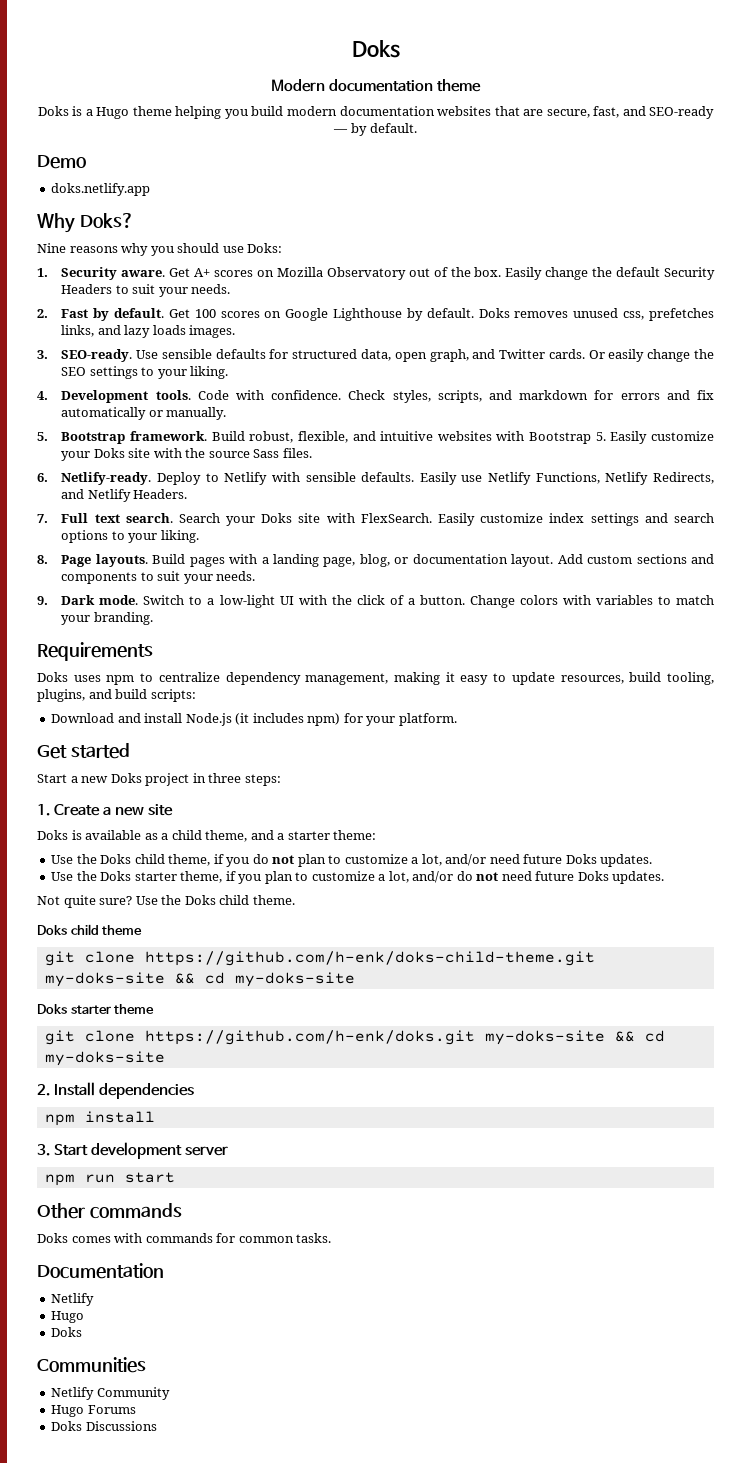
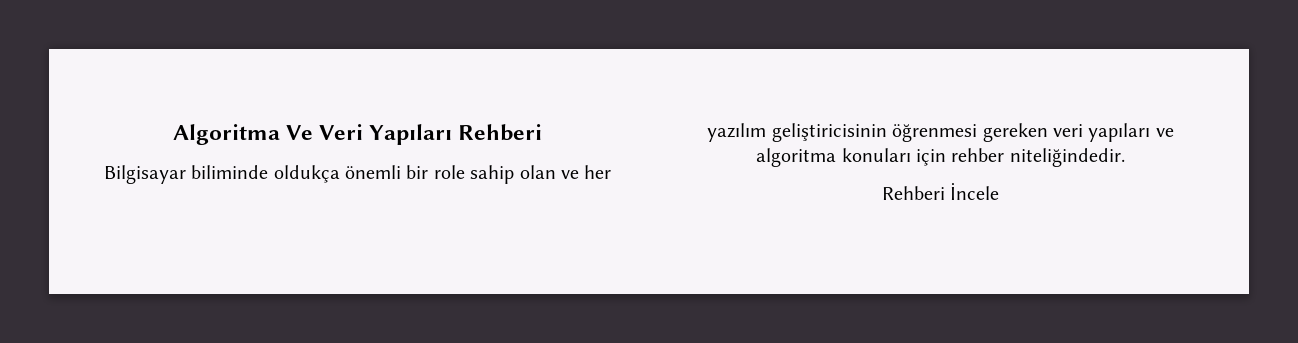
[351,40,400,58] [270,79,482,92] [37,106,715,119] [333,123,417,136] [37,155,86,169] [51,183,151,196] [37,213,134,233] [37,243,283,256] [37,267,716,280] [61,284,231,297] [37,308,714,321] [61,325,236,338] [37,349,714,362] [61,366,229,379] [37,390,714,403] [61,407,227,420] [37,431,714,444] [61,448,312,461] [37,472,714,485] [61,489,188,502] [37,513,714,526] [61,530,199,543] [37,554,715,567] [61,571,256,584] [37,595,714,608] [61,612,153,625] [37,642,153,661] [37,672,714,685] [37,689,196,702] [51,713,457,726] [37,743,130,759] [37,773,281,786] [37,804,174,816] [37,830,377,842] [51,854,653,867] [51,871,665,884] [37,895,295,908] [37,924,143,935] [44,951,595,966] [44,972,355,987] [37,1004,155,1014] [44,1030,665,1045] [44,1051,165,1066] [37,1082,195,1099] [44,1111,155,1126] [37,1142,229,1159] [44,1172,175,1186] [37,1203,182,1219] [37,1233,332,1243] [37,1263,164,1279] [51,1293,95,1306] [51,1311,85,1323] [51,1327,83,1337] [37,1357,146,1373] [51,1387,170,1400] [51,1405,136,1417] [51,1421,157,1431] Doks // Modern documentation theme // Doks is a Hugo theme helping you build modern documentation websites that are secure, fast, and SEO-ready — by default. // Demo // doks.netlify.app // Why Doks? // Nine reasons why you should use Doks: // 1. Security aware. Get A+ scores on Mozilla Observatory out of the box. Easily change the default Security Headers to suit your needs. // 2. Fast by default. Get 100 scores on Google Lighthouse by default. Doks removes unused css, prefetches links, and lazy loads images. // 3. SEO-ready. Use sensible defaults for structured data, open graph, and Twitter cards. Or easily change the SEO settings to your liking. // 4. Development tools. Code with confidence. Check styles, scripts, and markdown for errors and fix automatically or manually. // 5. Bootstrap framework. Build robust, flexible, and intuitive websites with Bootstrap 5. Easily customize your Doks site with the source Sass files. // 6. Netlify-ready. Deploy to Netlify with sensible defaults. Easily use Netlify Functions, Netlify Redirects, and Netlify Headers. // 7. Full text search. Search your Doks site with FlexSearch. Easily customize index settings and search options to your liking. // 8. Page layouts. Build pages with a landing page, blog, or documentation layout. Add custom sections and components to suit your needs. // 9. Dark mode. Switch to a low-light UI with the click of a button. Change colors with variables to match your branding. // Requirements // Doks uses npm to centralize dependency management, making it easy to update resources, build tooling, plugins, and build scripts: // Download and install Node.js (it includes npm) for your platform. // Get started // Start a new Doks project in three steps: // 1. Create a new site // Doks is available as a child theme, and a starter theme: // Use the Doks child theme, if you do not plan to customize a lot, and/or need future Doks updates. // Use the Doks starter theme, if you plan to customize a lot, and/or do not need future Doks updates. // Not quite sure? Use the Doks child theme. // Doks child theme // git clone https://github.com/h-enk/doks-child-theme.git my-doks-site && cd my-doks-site // Doks starter theme // git clone https://github.com/h-enk/doks.git my-doks-site && cd my-doks-site // 2. Install dependencies // npm install // 3. Start development server // npm run start // Other commands // Doks comes with commands for common tasks. // Documentation // Netlify // Hugo // Doks // Communities // Netlify Community // Hugo Forums // Doks Discussions -> [172,124,543,145] [103,165,612,184] [707,123,1174,142] [756,148,1125,167] [881,183,1000,200] Algoritma Ve Veri Yapıları Rehberi // Bilgisayar biliminde oldukça önemli bir role sahip olan ve her yazılım geliştiricisinin öğrenmesi gereken veri yapıları ve algoritma konuları için rehber niteliğindedir. // Rehberi İncele

